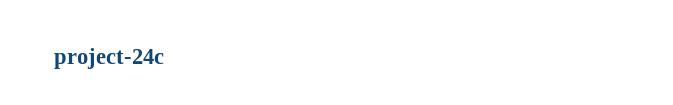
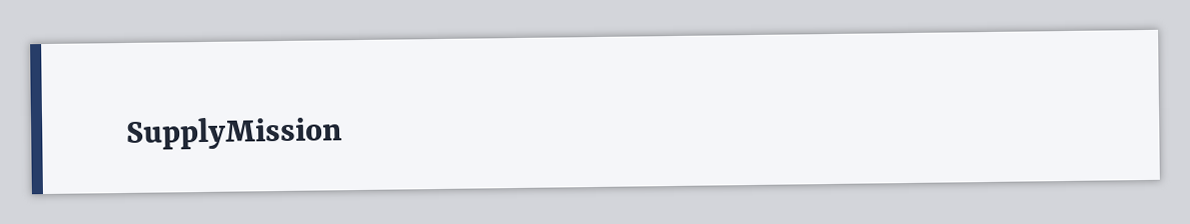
[54,48,164,69] project-24c -> [126,116,343,150] SupplyMission

